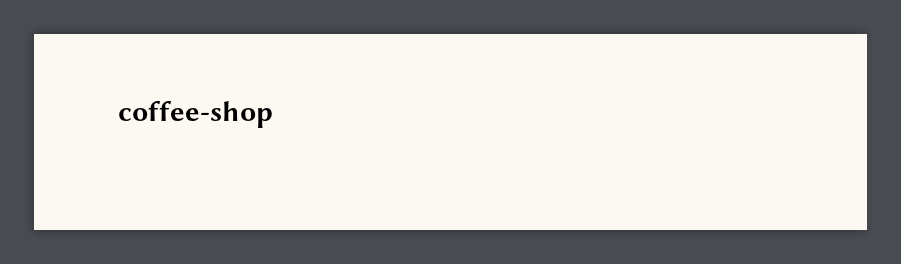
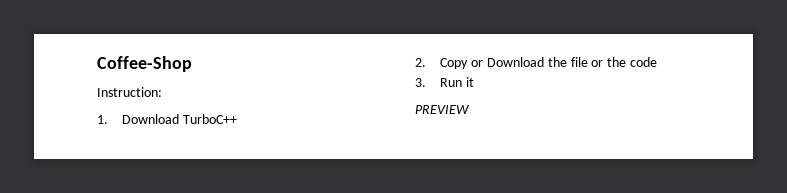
[118,101,273,128] coffee-shop -> [97,56,192,72] [97,87,162,97] [97,114,238,124] [415,57,657,69] [415,77,475,87] [415,105,470,114] Coffee-Shop // Instruction: // 1. Download TurboC++ // 2. Copy or Download the file or the code // 3. Run it // PREVIEW

